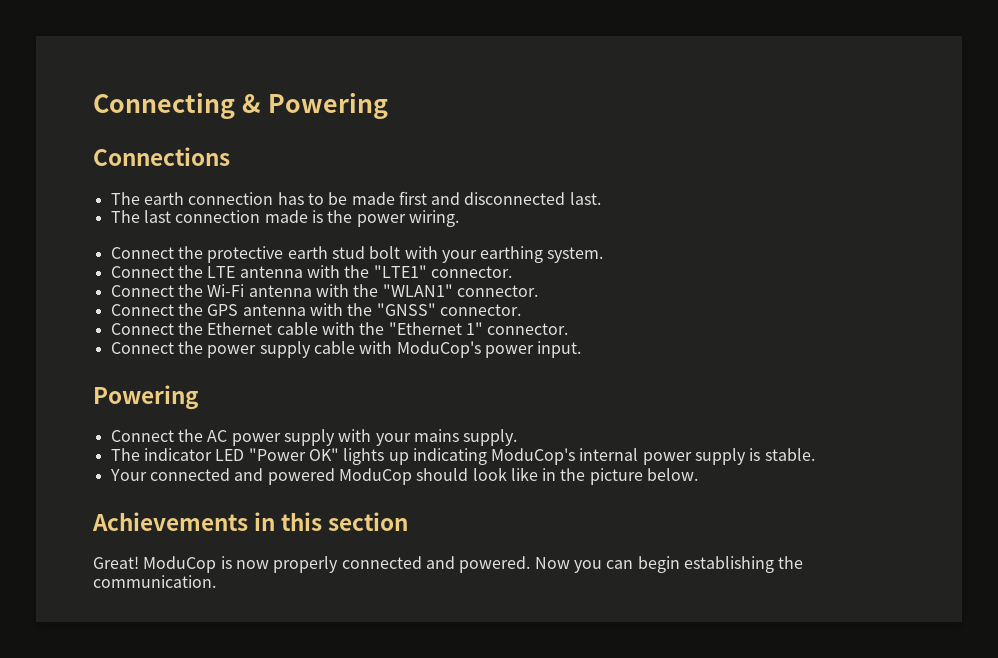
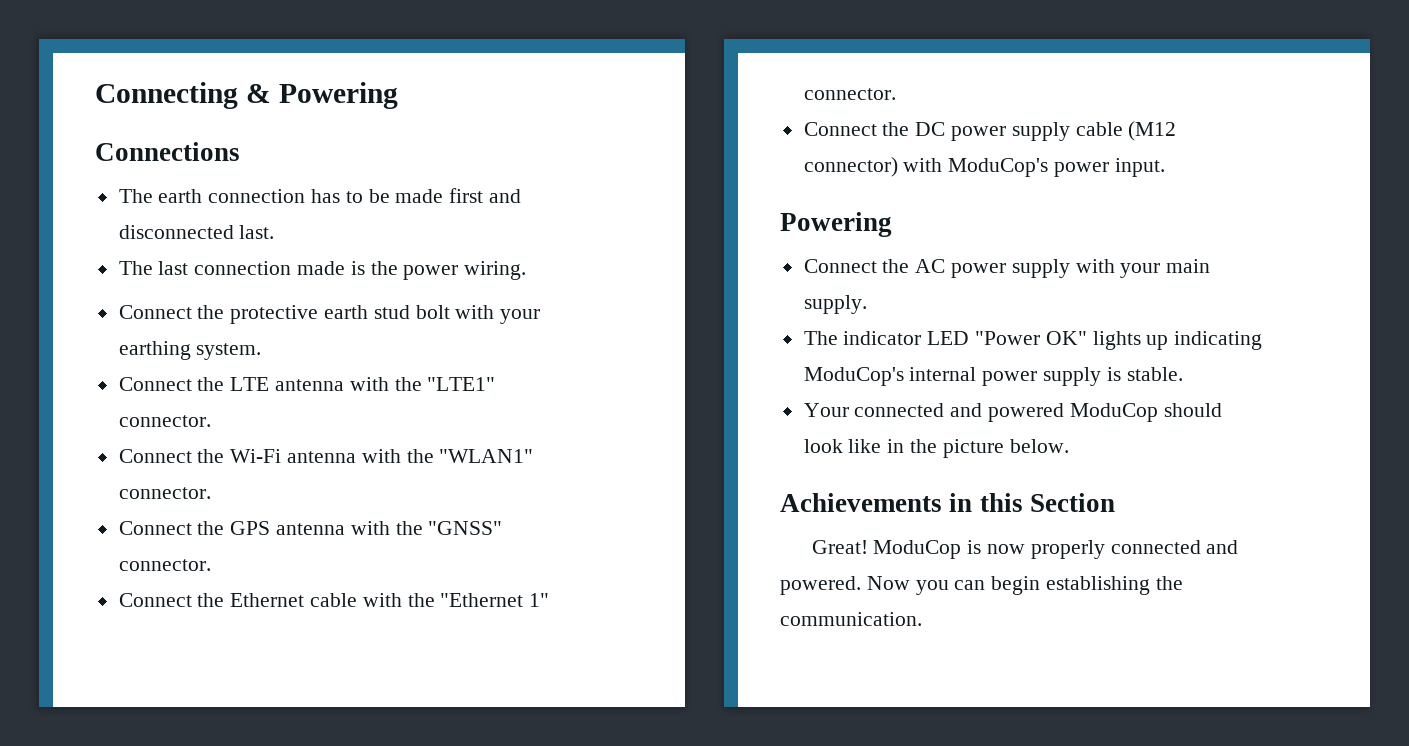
(203, 347) none -> [915,122,946,136] DC
(355, 347) none -> [1128,121,1177,141] [803,157,898,177] (M12 connector)
[413,429,459,442] mains -> [1166,259,1211,273] main
[328,512,409,531] section -> [1029,493,1115,512] Section

